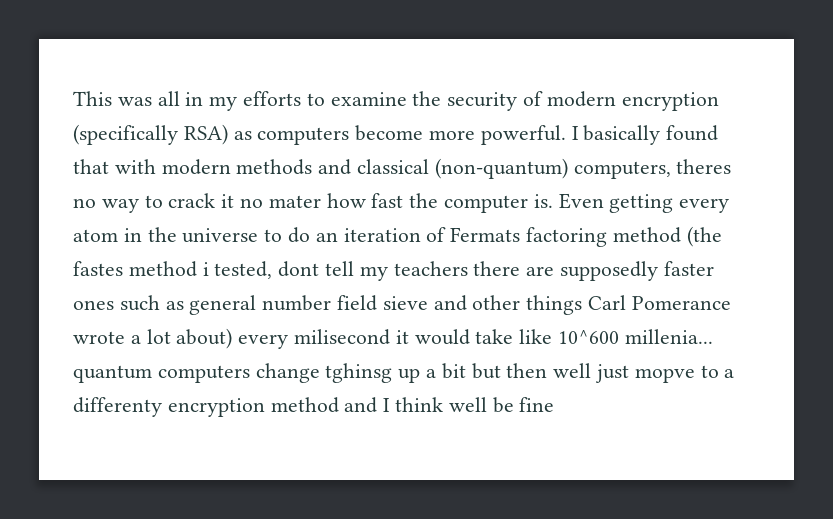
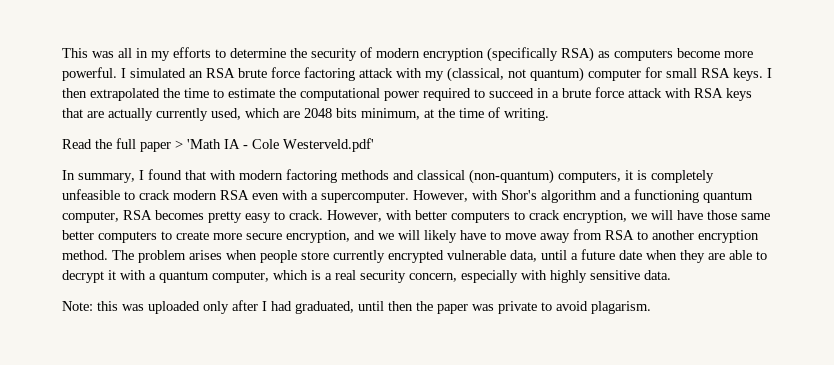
[330,92,407,106] examine -> [230,48,286,58] determine
[583,125,661,145] basically -> [130,67,772,82] [62,87,752,101] [62,107,549,121] [62,138,374,152] [62,170,144,183] simulated an RSA brute force factoring attack with my (classical, not quantum) computer for small RSA keys. I then extrapolated the time to estimate the computational power required to succeed in a brute force attack with RSA keys that are actually currently used, which are 2048 bits minimum, at the time of writing. // Read the full paper > 'Math IA - Cole Westerveld.pdf' // In summary, I
(231, 167) none -> [286,169,337,183] factoring
[676,159,732,174] [73,193,730,213] [73,226,722,247] [73,261,714,281] [73,295,731,315] [73,328,713,349] [73,363,735,383] [73,397,555,417] theres no way to crack it no mater how fast the computer is. Even getting every atom in the universe to do an iteration of Fermats factoring method (the fastes method i tested, dont tell my teachers there are supposedly faster ones such as general number field sieve and other things Carl Pomerance wrote a lot about) every milisecond it would take like 10^600 millenia... quantum computers change tghinsg up a bit but then well just mopve to a differenty encryption method and I think well be fine -> [625,170,714,183] [62,189,753,203] [62,210,770,223] [62,229,759,243] [62,249,767,263] [62,270,671,283] [62,300,651,314] it is completely unfeasible to crack modern RSA even with a supercomputer. However, with Shor's algorithm and a functioning quantum computer, RSA becomes pretty easy to crack. However, with better computers to crack encryption, we will have those same better computers to create more secure encryption, and we will likely have to move away from RSA to another encryption method. The problem arises when people store currently encrypted vulnerable data, until a future date when they are able to decrypt it with a quantum computer, which is a real security concern, especially with highly sensitive data. // Note: this was uploaded only after I had graduated, until then the paper was private to avoid plagarism.

